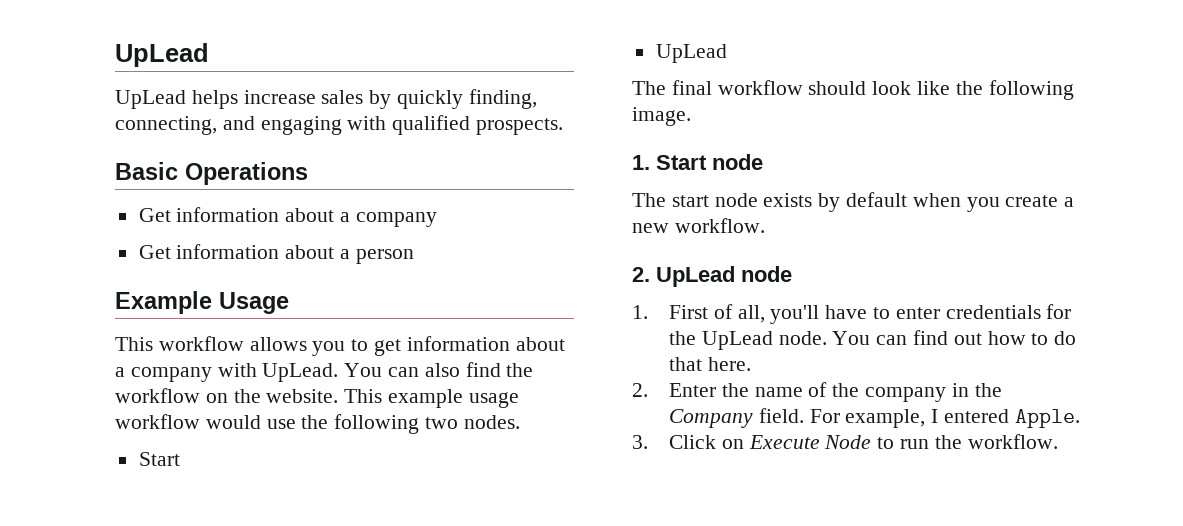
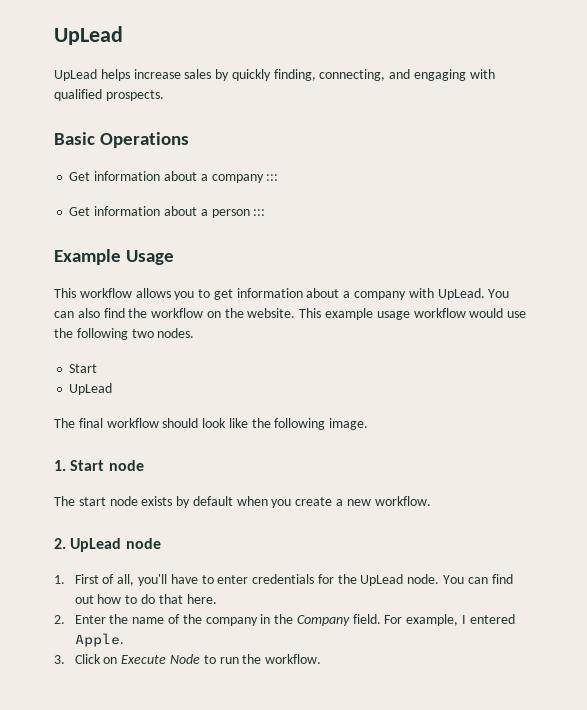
(437, 219) none -> [266,174,279,181] :::
(414, 256) none -> [253,209,266,216] :::

